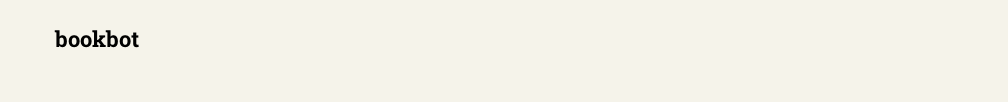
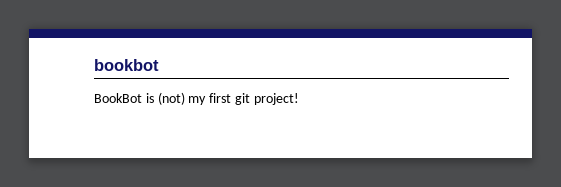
(139, 39) none -> [94,92,299,105] // BookBot is (not) my first git project!

